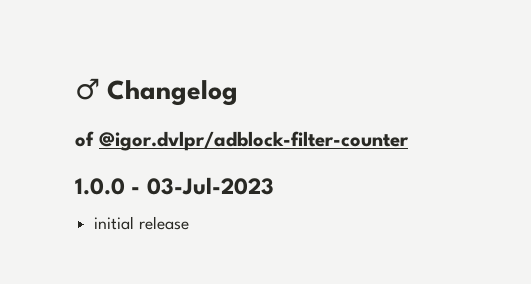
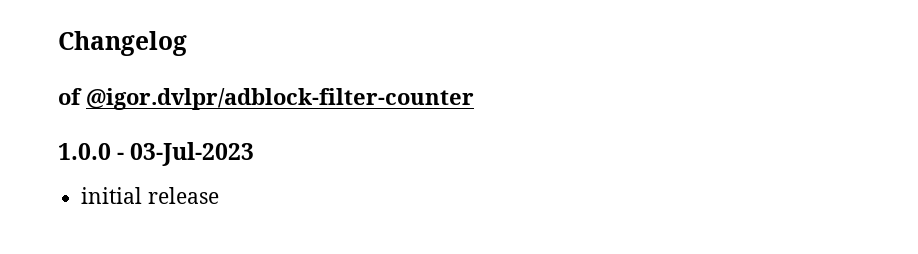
[75,78,100,100] ♂ -> (58, 43) none

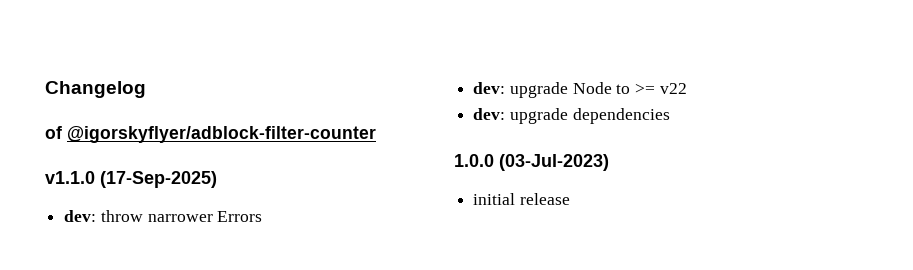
[86,88,474,110] @igor.dvlpr/adblock-filter-counter -> [67,126,376,143] [45,171,217,188] [64,210,263,222] [473,82,687,98] [473,108,670,124] @igorskyflyer/adblock-filter-counter // v1.1.0 (17-Sep-2025) // dev: throw narrower Errors // dev: upgrade Node to >= v22 // dev: upgrade dependencies
[117,142,255,166] - 03-Jul-2023 -> [499,154,609,171] (03-Jul-2023)

